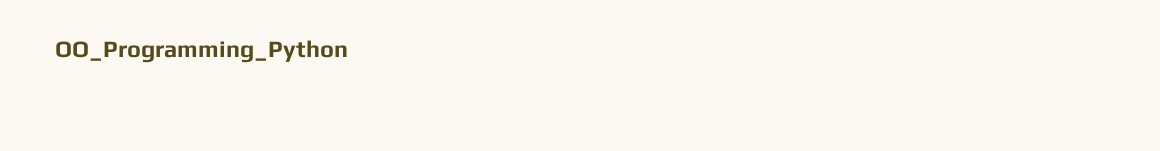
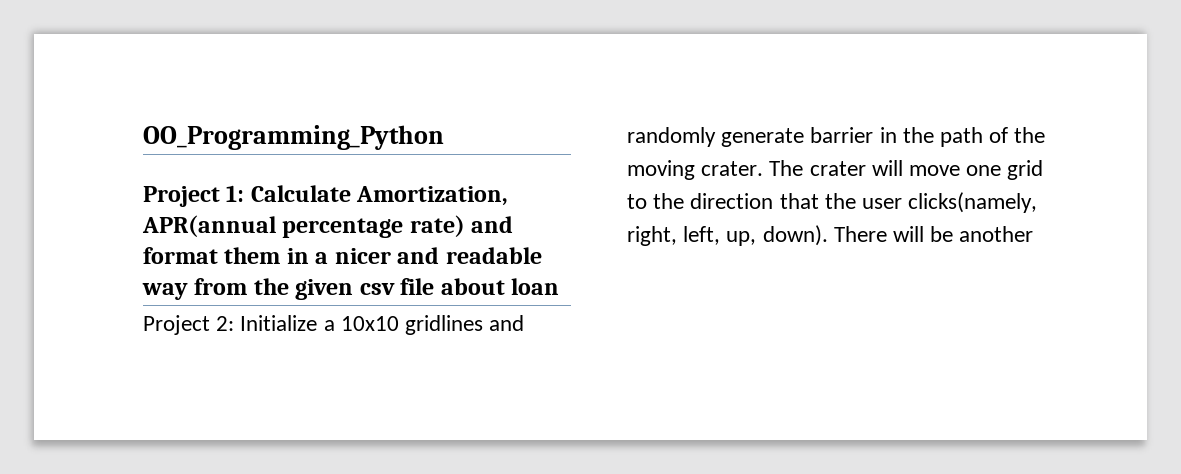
(348, 51) none -> [143,185,509,207] [142,215,514,238] [143,247,542,264] [142,278,560,300] [143,315,525,335] [627,127,1046,147] [627,160,1044,180] [627,192,1038,213] [627,225,1034,246] // Project 1: Calculate Amortization, APR(annual percentage rate) and format them in a nicer and readable way from the given csv file about loan // Project 2: Initialize a 10x10 gridlines and randomly generate barrier in the path of the moving crater. The crater will move one grid to the direction that the user clicks(namely, right, left, up, down). There will be another

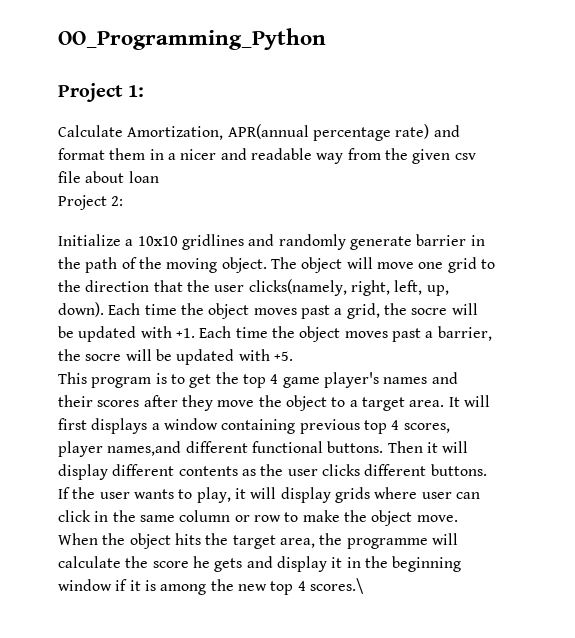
(245, 193) none -> (145, 91) //
(235, 323) none -> (124, 201) //
[701,160,866,176] crater. The crater -> [221,257,343,273] object. The object
[833,226,1034,242] There will be another -> [108,303,478,319] [58,326,492,342] [58,349,293,365] [58,372,458,388] [58,395,490,411] [58,418,450,434] [58,441,469,457] [58,464,487,480] [58,487,480,503] [58,510,458,526] [58,533,458,549] [58,556,462,572] [58,578,364,595] Each time the object moves past a grid, the socre will be updated with +1. Each time the object moves past a barrier, the socre will be updated with +5. // This program is to get the top 4 game player's names and their scores after they move the object to a target area. It will first displays a window containing previous top 4 scores, player names,and different functional buttons. Then it will display different contents as the user clicks different buttons. If the user wants to play, it will display grids where user can click in the same column or row to make the object move. When the object hits the target area, the programme will calculate the score he gets and display it in the beginning window if it is among the new top 4 scores.\

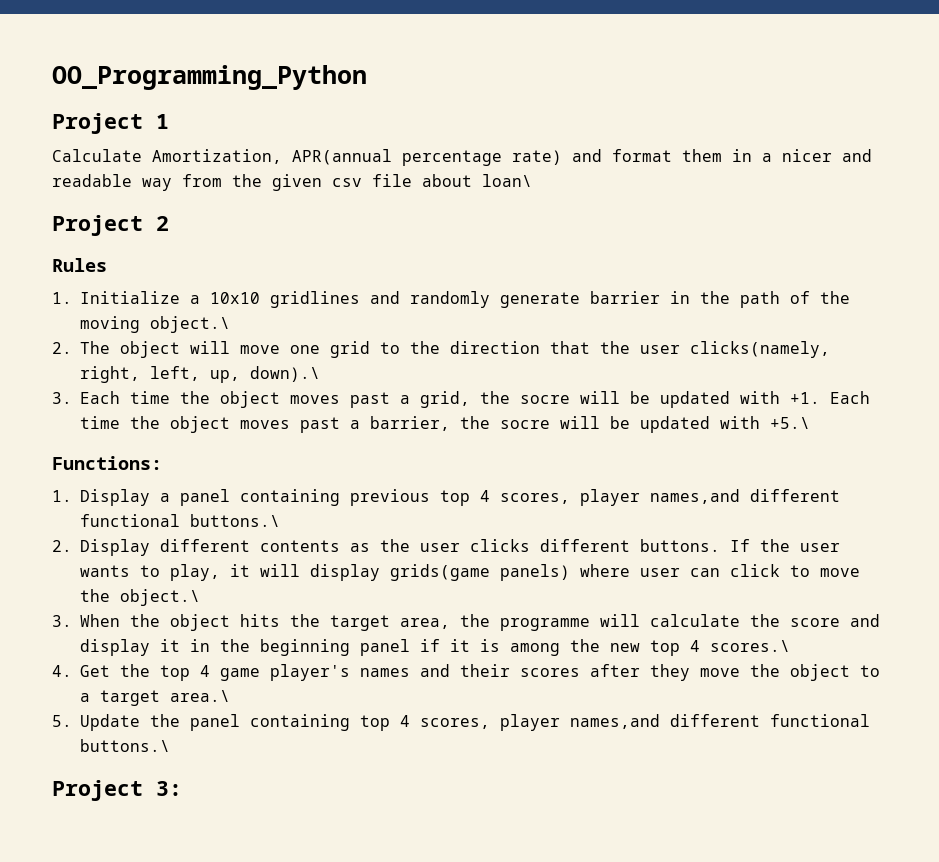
[128,85,145,97] 1: -> [156,114,169,129] 1
[128,171,159,183] [58,195,124,210] loan // Project 2: // -> [482,174,532,187] [52,215,169,236] [52,258,107,272] [52,292,72,304] loan\ // Project 2 // Rules // 1.
[221,257,267,273] object. -> [150,316,230,333] [52,342,72,354] object.\ // 2.
[58,302,104,317] down). -> [250,366,320,382] [52,392,72,404] down).\ // 3.
[273,351,293,361] [58,372,212,388] +5. // This program is to get -> [770,417,810,429] [52,456,162,470] [52,489,840,506] [80,514,280,527] [52,539,840,556] [80,564,860,581] [80,589,200,606] [52,614,880,631] [80,639,790,656] [52,665,110,677] +5.\ // Functions: // 1. Display a panel containing previous top 4 scores, player names,and different functional buttons.\ // 2. Display different contents as the user clicks different buttons. If the user wants to play, it will display grids(game panels) where user can click to move the object.\ // 3. When the object hits the target area, the programme will calculate the score and display it in the beginning panel if it is among the new top 4 scores.\ // 4. Get
[409,395,490,407] [58,418,450,434] [58,441,469,457] [58,464,487,480] [58,487,480,503] [58,510,458,526] [58,533,458,549] [58,556,462,572] [58,578,364,595] area. It will first displays a window containing previous top 4 scores, player names,and different functional buttons. Then it will display different contents as the user clicks different buttons. If the user wants to play, it will display grids where user can click in the same column or row to make the object move. When the object hits the target area, the programme will calculate the score he gets and display it in the beginning window if it is among the new top 4 scores.\ -> [170,690,230,702] [52,714,870,731] [80,739,170,752] [52,780,182,801] area.\ // 5. Update the panel containing top 4 scores, player names,and different functional buttons.\ // Project 3:

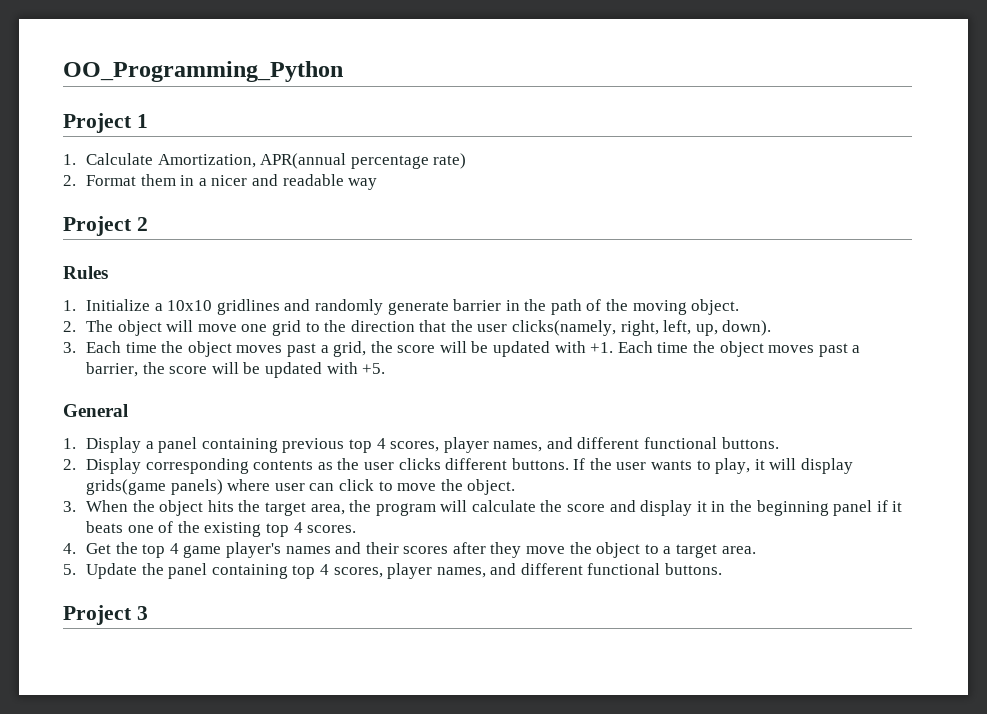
(169, 121) none -> [63,154,76,165] 1.
[572,149,672,162] and format -> [63,175,136,186] // 2. Format
[182,174,532,191] from the given csv file about loan\ -> (378, 184) none
[150,316,230,333] object.\ -> [691,299,740,315] object.
[250,366,320,382] down).\ -> [722,320,772,336] down).
[520,395,570,404] socre -> [397,345,436,353] score
[500,416,810,433] [52,456,162,470] socre will be updated with +5.\ // Functions: -> [169,362,386,378] [63,404,128,417] score will be updated with +5. // General
[650,489,840,504] [80,514,280,527] names,and different functional buttons.\ -> [493,437,779,452] names, and different functional buttons.
[160,539,250,552] different -> [145,458,249,474] corresponding
[120,589,200,606] object.\ -> [467,479,516,495] object.
[500,618,590,631] programme -> [375,503,436,516] program
[480,639,790,656] is among the new top 4 scores.\ -> [85,521,357,537] beats one of the existing top 4 scores.
[170,690,230,702] area.\ -> [721,546,756,554] area.
[570,714,870,729] [80,739,170,752] [52,780,182,801] names,and different functional buttons.\ // Project 3: -> [436,563,723,578] [63,605,148,625] names, and different functional buttons. // Project 3

